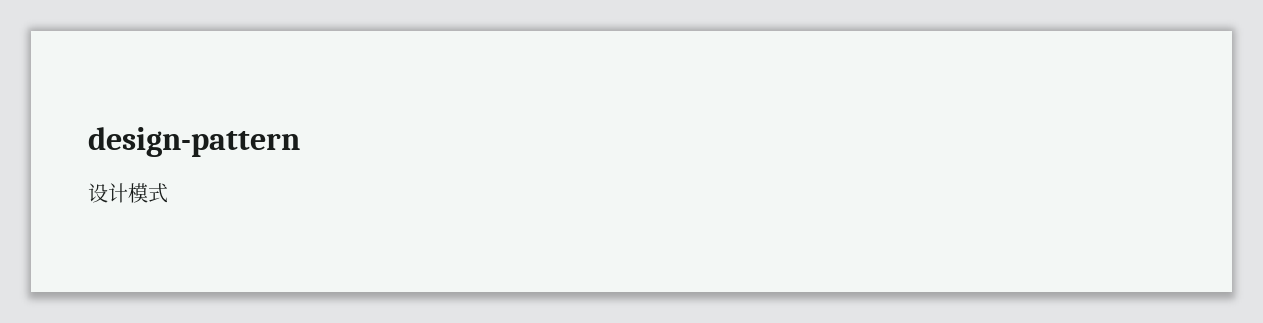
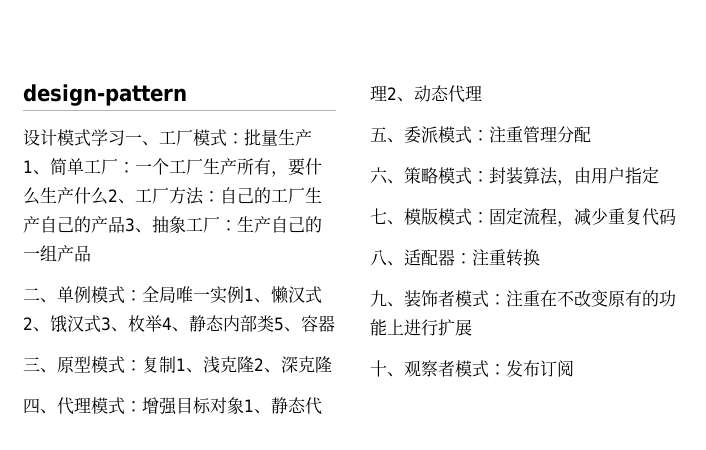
(168, 193) none -> [91,129,312,147] [23,158,322,177] [23,187,322,205] [23,216,322,233] [23,245,91,262] [23,286,322,304] [23,315,335,333] [23,356,332,374] [23,397,322,415] [370,85,482,103] [370,126,591,144] [370,167,659,186] [370,208,676,227] [370,249,540,267] [370,290,676,308] [370,319,472,336] [370,360,574,378] 学习一、工厂模式：批量生产1、简单工厂：一个工厂生产所有，要什么生产什么2、工厂方法：自己的工厂生产自己的产品3、抽象工厂：生产自己的一组产品 // 二、单例模式：全局唯一实例1、懒汉式2、饿汉式3、枚举4、静态内部类5、容器 // 三、原型模式：复制1、浅克隆2、深克隆 // 四、代理模式：增强目标对象1、静态代理2、动态代理 // 五、委派模式：注重管理分配 // 六、策略模式：封装算法，由用户指定 // 七、模版模式：固定流程，减少重复代码 // 八、适配器：注重转换 // 九、装饰者模式：注重在不改变原有的功能上进行扩展 // 十、观察者模式：发布订阅

